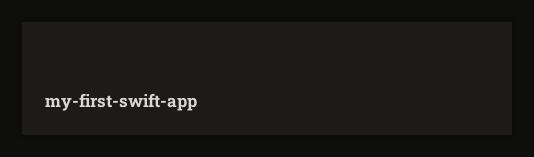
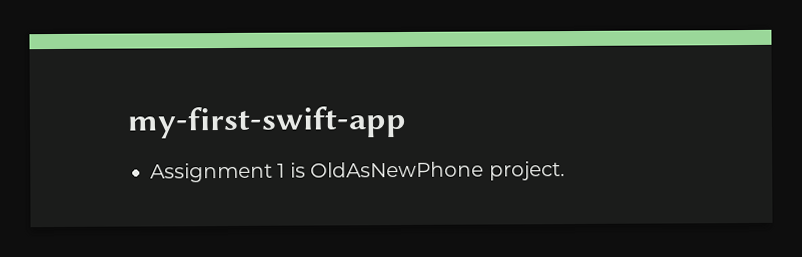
(197, 102) none -> [150,161,565,183] // Assignment 1 is OldAsNewPhone project.

